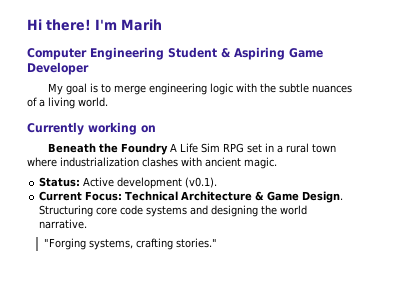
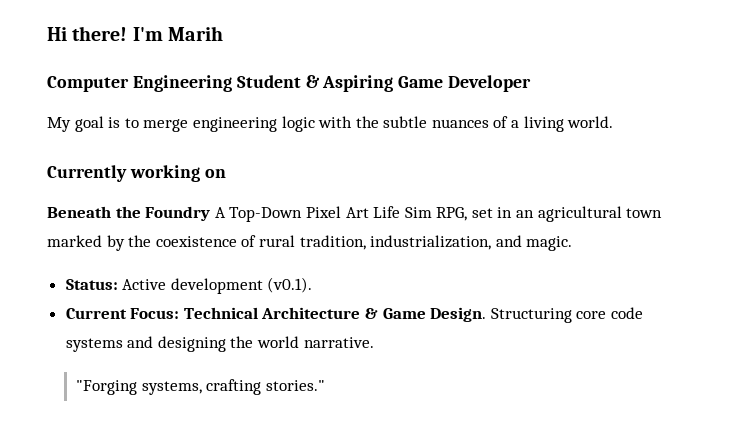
(178, 147) none -> [229,206,369,222] Top-Down Pixel Art
[223,143,245,153] RPG -> [436,207,468,221] RPG,
[277,143,337,153] [27,157,241,167] a rural town where industrialization clashes with ancient -> [516,206,663,222] [47,235,522,251] an agricultural town marked by the coexistence of rural tradition, industrialization, and

